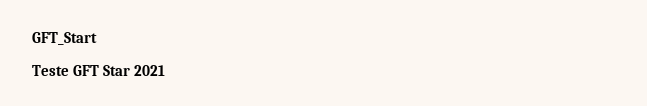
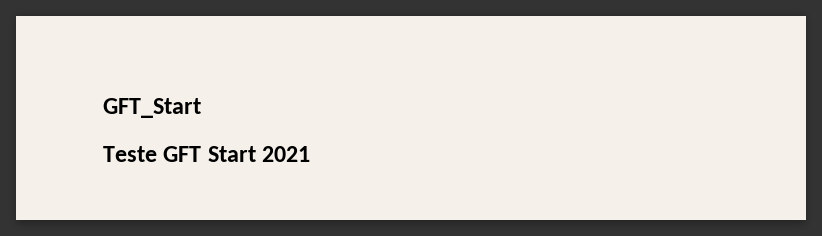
[103,65,131,76] Star -> [207,146,256,162] Start

